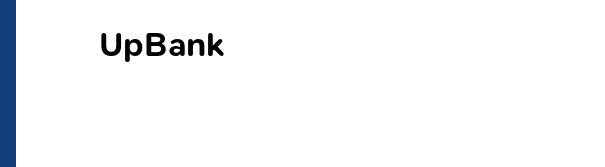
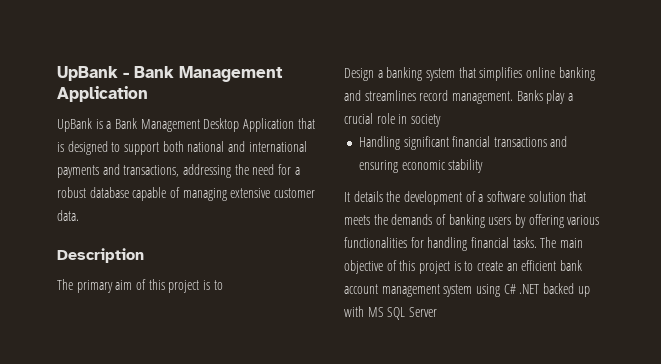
[99,33,225,62] UpBank -> [57,66,283,82] [57,86,148,102] [57,118,315,132] [57,141,307,155] [57,164,300,178] [57,187,315,201] [57,210,79,221] [57,248,144,263] [57,279,223,293] [344,67,595,81] [344,90,573,104] [344,113,441,127] [358,136,568,150] [358,159,484,173] [344,191,587,205] [344,214,600,228] [344,237,583,251] [344,260,582,274] [344,283,590,297] [344,306,437,320] UpBank - Bank Management Application // UpBank is a Bank Management Desktop Application that is designed to support both national and international payments and transactions, addressing the need for a robust database capable of managing extensive customer data. // Description // The primary aim of this project is to // Design a banking system that simplifies online banking and streamlines record management. Banks play a crucial role in society // Handling significant financial transactions and ensuring economic stability // It details the development of a software solution that meets the demands of banking users by offering various functionalities for handling financial tasks. The main objective of this project is to create an efficient bank account management system using C# .NET backed up with MS SQL Server

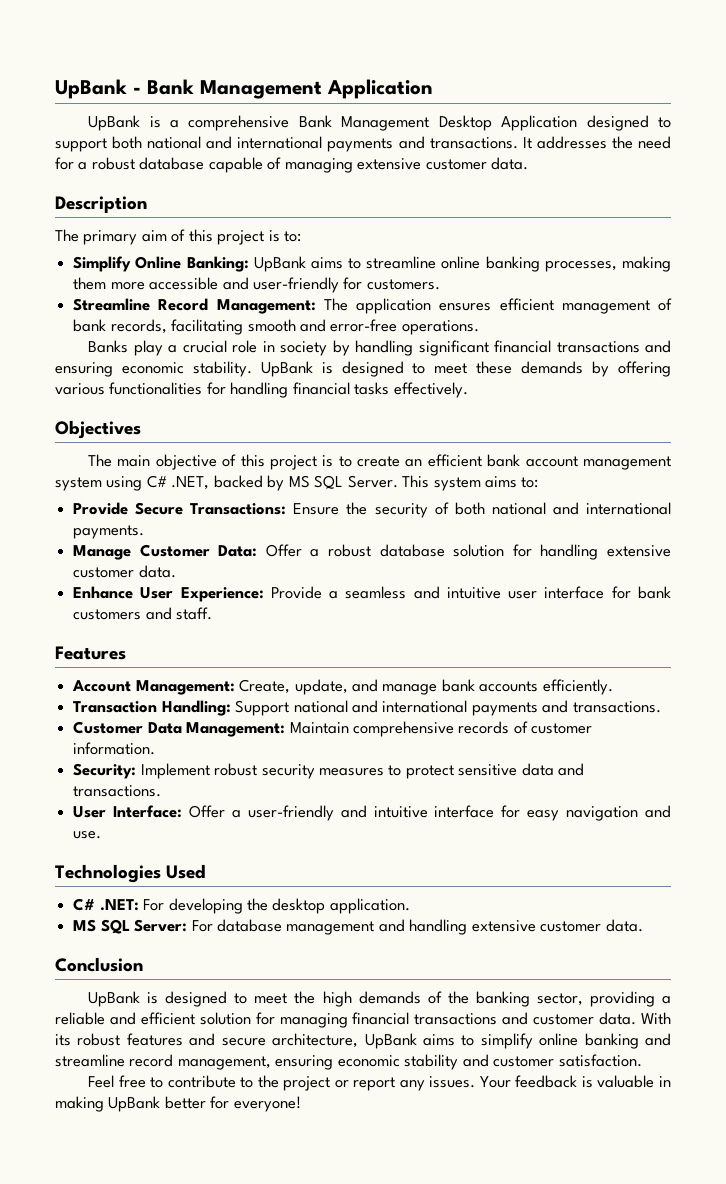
(112, 125) none -> [188,115,290,131] comprehensive
[297,118,315,129] [57,142,64,152] that is -> (578, 123) none
[123,164,231,178] transactions, addressing -> [429,136,607,149] transactions. It addresses
[213,280,223,290] [344,67,595,81] [344,90,513,104] to // Design a banking system that simplifies online banking and streamlines record management. -> [284,231,302,242] [73,256,672,272] [73,277,440,293] [73,298,672,314] [73,319,479,335] to: // Simplify Online Banking: UpBank aims to streamline online banking processes, making them more accessible and user-friendly for customers. // Streamline Record Management: The application ensures efficient management of bank records, facilitating smooth and error-free operations. //
[358,136,400,150] // Handling -> [332,340,414,356] by handling
[448,159,484,173] [344,191,587,205] [344,214,512,228] stability // It details the development of a software solution that meets the demands of banking users -> [192,361,584,377] stability. UpBank is designed to meet these demands
[512,237,537,248] tasks. -> [354,382,468,398] [55,420,141,439] tasks effectively. // Objectives //
[519,283,590,297] [344,306,437,320] .NET backed up with MS SQL Server -> [171,475,539,491] [73,502,671,518] [73,525,145,539] [73,544,672,560] [73,565,176,578] [73,586,671,602] [73,607,213,620] [55,646,126,660] [72,679,613,695] [73,700,661,716] [73,721,593,737] [73,742,156,755] [73,763,585,779] [73,785,162,797] [73,805,671,821] [73,831,102,839] [55,864,207,883] [73,898,410,914] [73,919,643,935] [55,957,143,972] [88,991,671,1007] [55,1012,671,1028] [55,1033,671,1049] [55,1054,642,1070] [88,1075,671,1091] [55,1096,301,1112] .NET, backed by MS SQL Server. This system aims to: // Provide Secure Transactions: Ensure the security of both national and international payments. // Manage Customer Data: Offer a robust database solution for handling extensive customer data. // Enhance User Experience: Provide a seamless and intuitive user interface for bank customers and staff. // Features // Account Management: Create, update, and manage bank accounts efficiently. // Transaction Handling: Support national and international payments and transactions. // Customer Data Management: Maintain comprehensive records of customer information. // Security: Implement robust security measures to protect sensitive data and transactions. // User Interface: Offer a user-friendly and intuitive interface for easy navigation and use. // Technologies Used // C# .NET: For developing the desktop application. // MS SQL Server: For database management and handling extensive customer data. // Conclusion // UpBank is designed to meet the high demands of the banking sector, providing a reliable and efficient solution for managing financial transactions and customer data. With its robust features and secure architecture, UpBank aims to simplify online banking and streamline record management, ensuring economic stability and customer satisfaction. // Feel free to contribute to the project or report any issues. Your feedback is valuable in making UpBank better for everyone!

